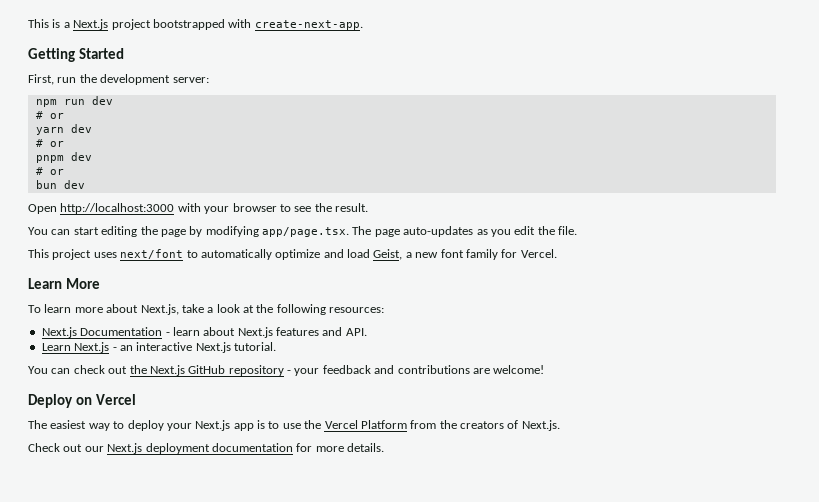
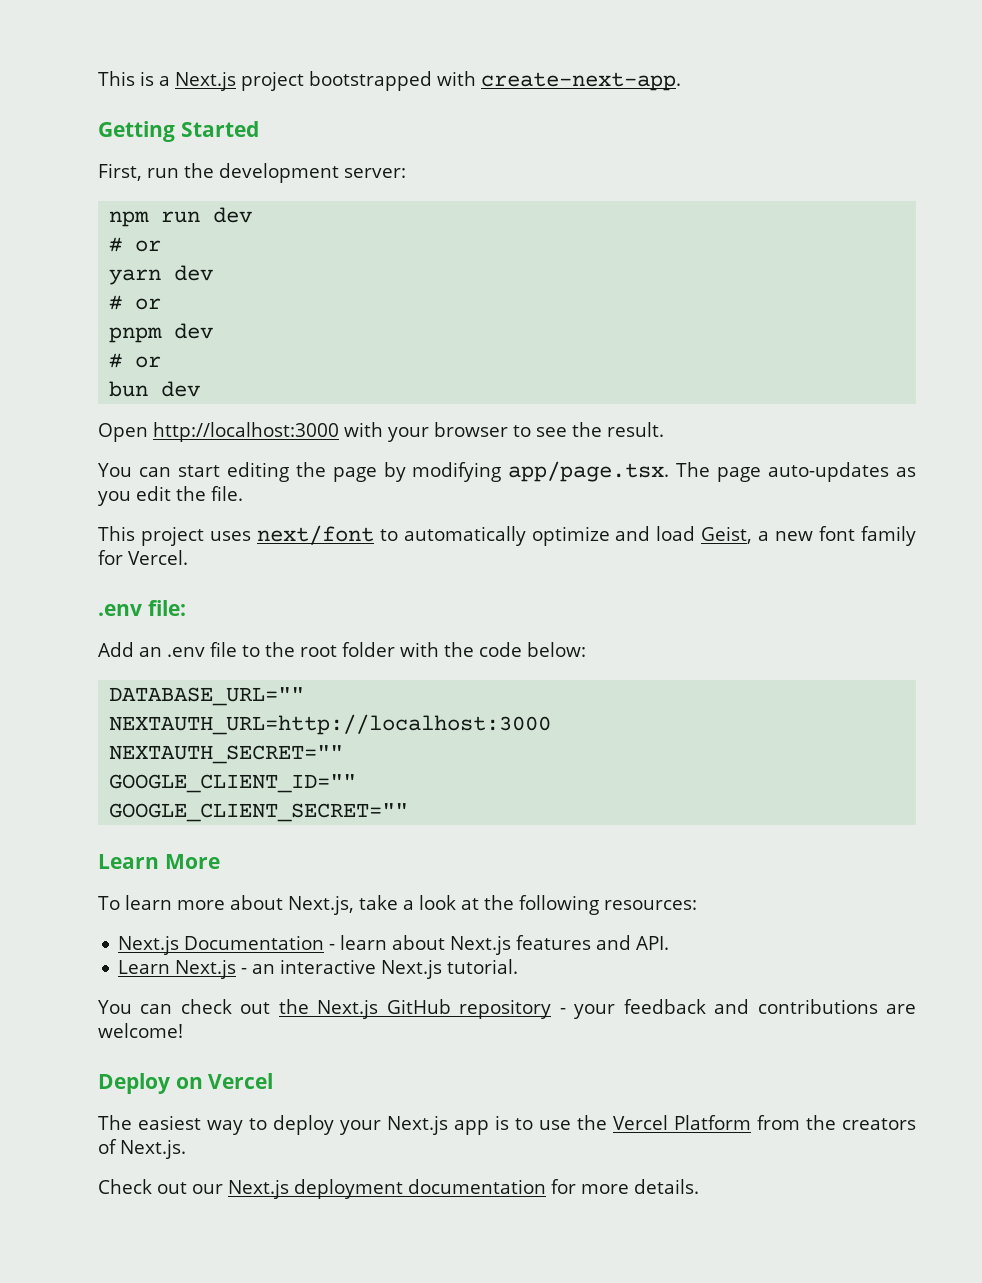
(557, 253) none -> [98,600,186,616] [98,642,586,657] [109,687,305,706] [109,714,552,735] [109,745,344,764] [109,774,357,793] [109,803,409,822] // .env file: // Add an .env file to the root folder with the code below: // DATABASE_URL="" // NEXTAUTH_URL=http://localhost:3000 // NEXTAUTH_SECRET="" // GOOGLE_CLIENT_ID="" // GOOGLE_CLIENT_SECRET=""

